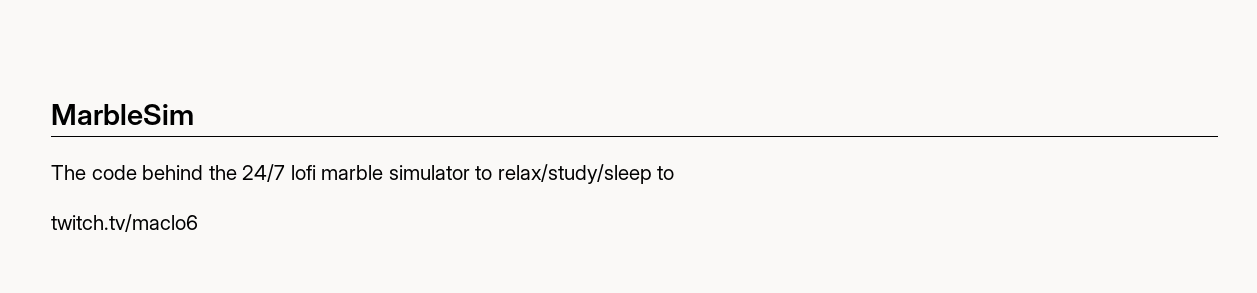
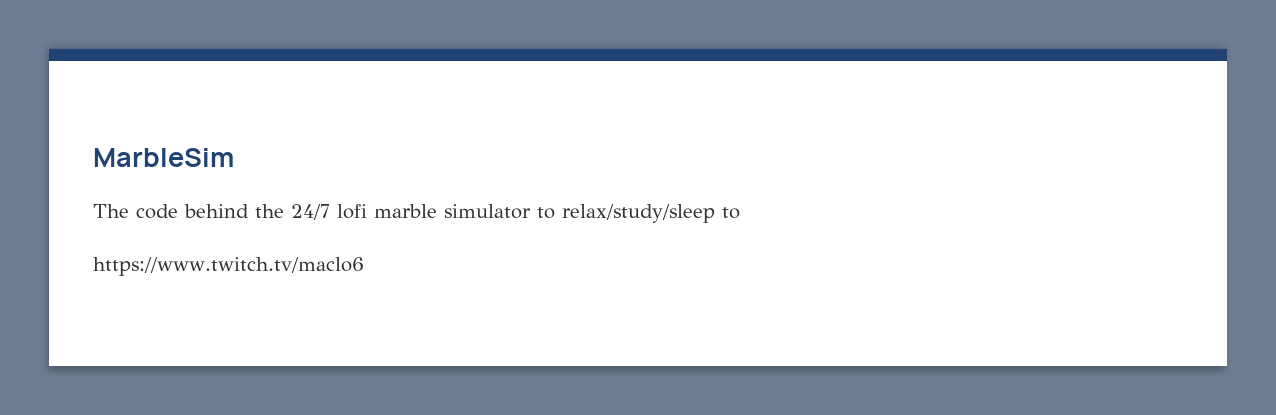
[51,214,198,232] twitch.tv/maclo6 -> [93,257,364,276] https://www.twitch.tv/maclo6

